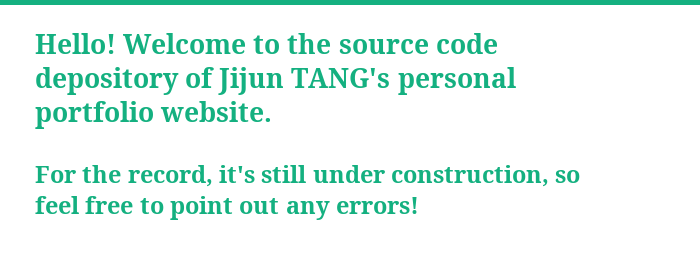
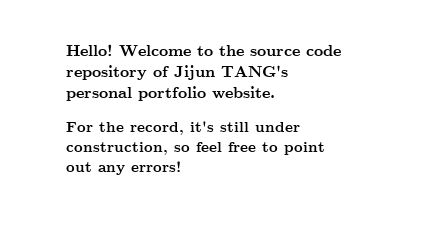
[35,67,179,95] depository -> [66,65,147,80] repository

